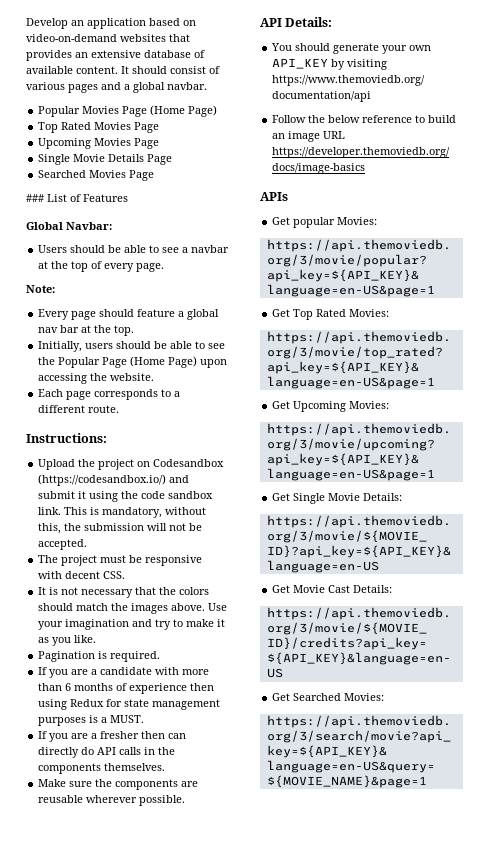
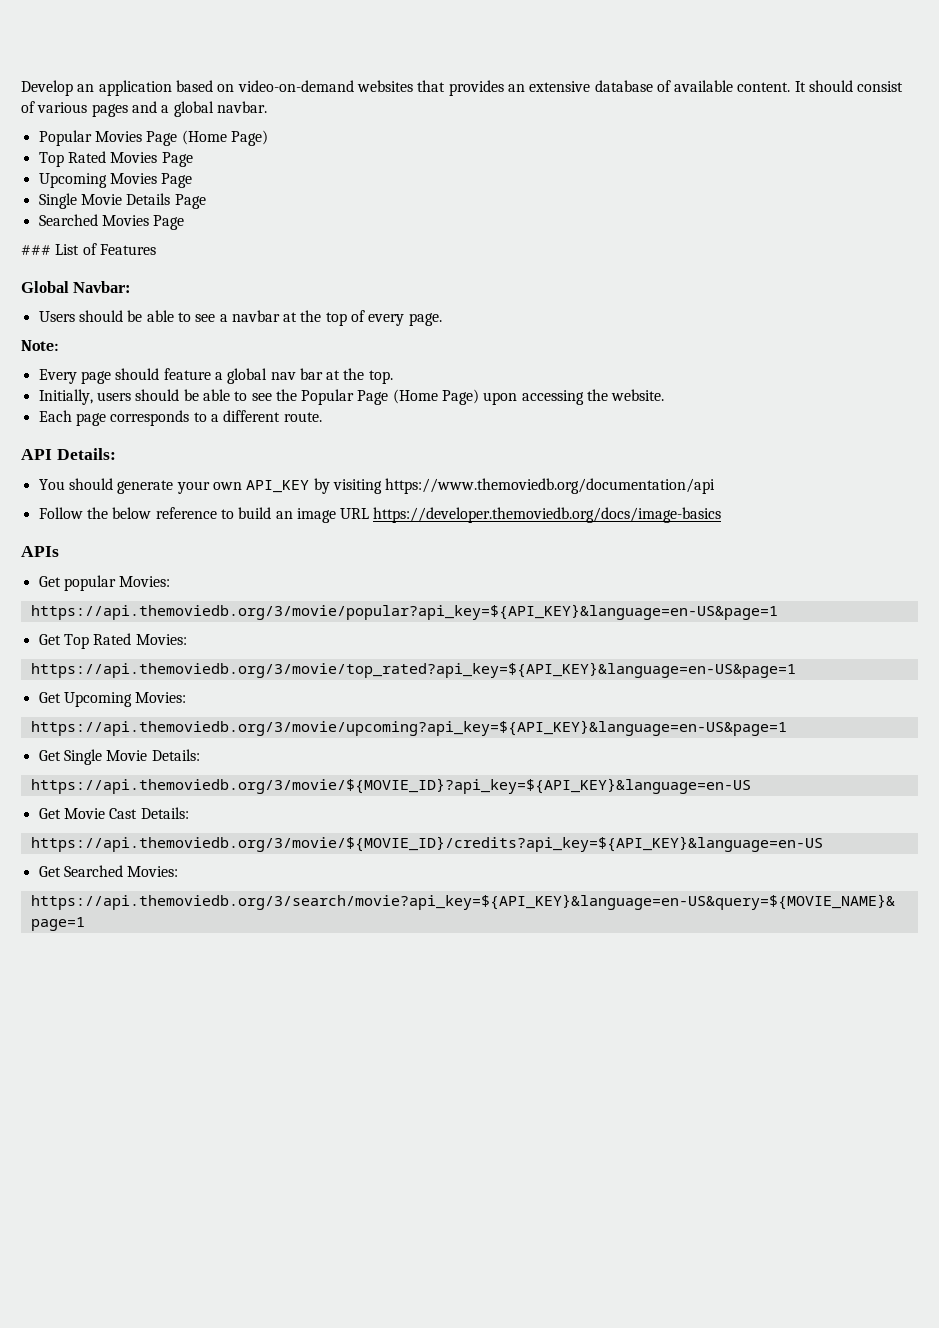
[26,433,107,443] [38,459,225,470] [38,474,190,486] [38,491,214,502] [38,507,207,518] [38,523,203,534] [38,539,88,550] [38,555,203,566] [38,571,126,579] [38,587,210,598] [38,603,228,614] [38,619,226,630] [38,635,97,646] [38,651,161,662] [38,667,210,678] [38,683,215,694] [38,699,221,710] [38,715,145,726] [38,731,187,742] [38,747,176,758] [38,763,166,774] [38,779,199,790] [38,795,186,806] // Instructions: // Upload the project on Codesandbox (https://codesandbox.io/) and submit it using the code sandbox link. This is mandatory, without this, the submission will not be accepted. // The project must be responsive with decent CSS. // It is not necessary that the colors should match the images above. Use your imagination and try to make it as you like. // Pagination is required. // If you are a candidate with more than 6 months of experience then using Redux for state management purposes is a MUST. // If you are a fresher then can directly do API calls in the components themselves. // Make sure the components are reusable wherever possible. -> (322, 417) none

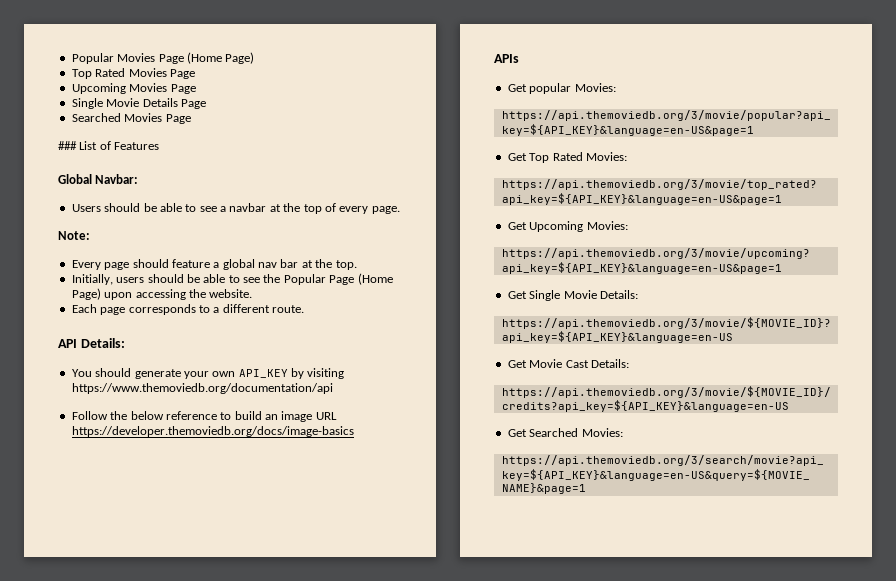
[21,80,904,96] [21,101,267,117] Develop an application based on video-on-demand websites that provides an extensive database of available content. It should consist of various pages and a global navbar. // -> (71, 58) none

